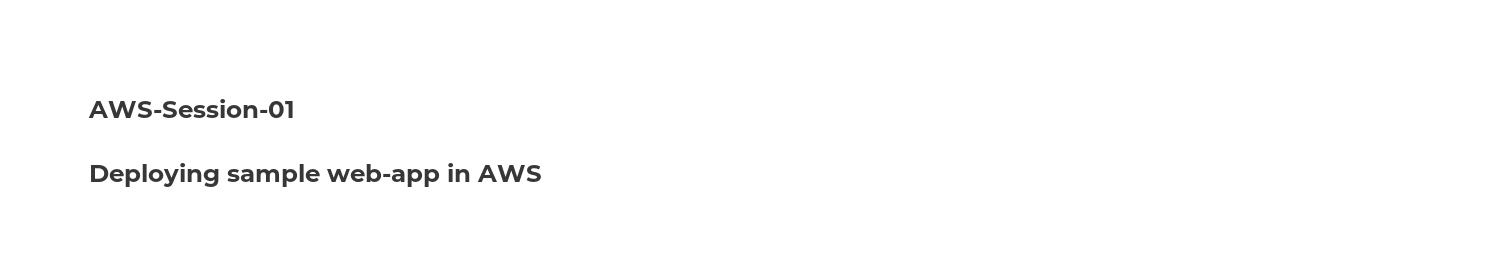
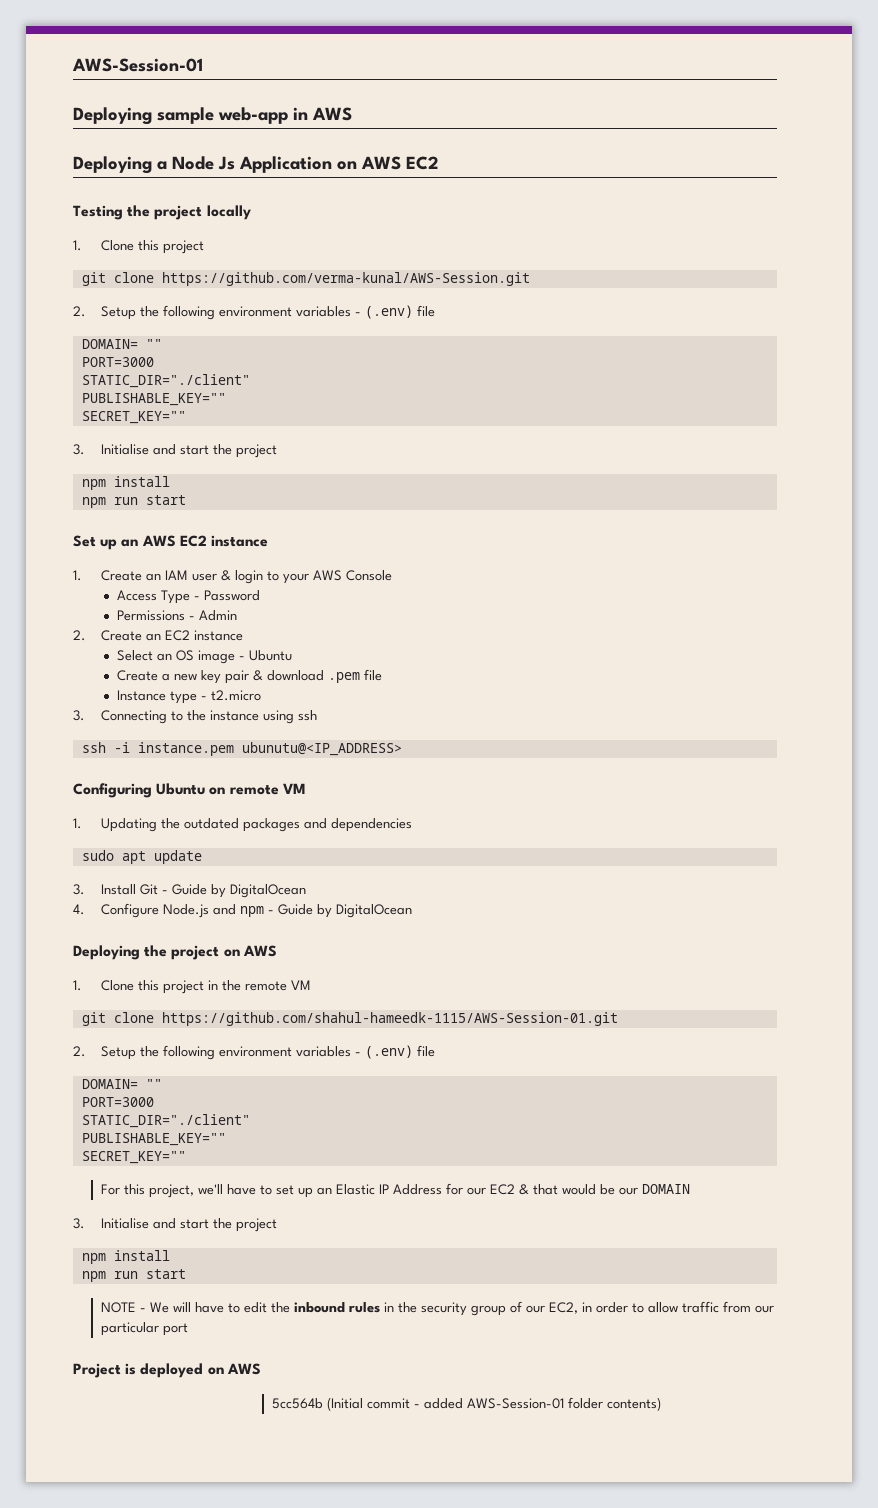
(542, 173) none -> [73,156,439,174] [73,205,251,220] [73,240,205,254] [81,272,530,286] [73,305,436,320] [81,339,162,349] [81,357,154,367] [81,374,250,388] [81,393,226,406] [81,411,186,424] [73,444,278,458] [81,476,170,490] [81,495,186,508] [73,535,268,550] [73,570,393,584] [117,590,261,604] [117,610,238,621] [73,630,244,641] [117,650,293,664] [117,669,383,684] [117,690,262,704] [73,710,318,724] [81,742,402,756] [73,783,306,798] [73,818,413,832] [81,850,202,864] [73,884,307,898] [73,903,413,918] [73,945,277,960] [73,980,312,994] [81,1012,618,1026] [73,1045,436,1060] [81,1079,162,1089] [81,1097,154,1107] [81,1114,250,1128] [81,1133,226,1146] [81,1151,186,1164] [101,1183,691,1198] [73,1218,278,1232] [81,1250,170,1264] [81,1269,186,1282] [101,1301,775,1316] [101,1322,189,1336] [73,1363,261,1378] [272,1397,662,1411] // Deploying a Node Js Application on AWS EC2 // Testing the project locally // 1. Clone this project // git clone https://github.com/verma-kunal/AWS-Session.git // 2. Setup the following environment variables - (.env) file // DOMAIN= "" // PORT=3000 // STATIC_DIR="./client" // PUBLISHABLE_KEY="" // SECRET_KEY="" // 3. Initialise and start the project // npm install // npm run start // Set up an AWS EC2 instance // 1. Create an IAM user & login to your AWS Console // Access Type - Password // Permissions - Admin // 2. Create an EC2 instance // Select an OS image - Ubuntu // Create a new key pair & download .pem file // Instance type - t2.micro // 3. Connecting to the instance using ssh // ssh -i instance.pem ubunutu@<IP_ADDRESS> // Configuring Ubuntu on remote VM // 1. Updating the outdated packages and dependencies // sudo apt update // 3. Install Git - Guide by DigitalOcean // 4. Configure Node.js and npm - Guide by DigitalOcean // Deploying the project on AWS // 1. Clone this project in the remote VM // git clone https://github.com/shahul-hameedk-1115/AWS-Session-01.git // 2. Setup the following environment variables - (.env) file // DOMAIN= "" // PORT=3000 // STATIC_DIR="./client" // PUBLISHABLE_KEY="" // SECRET_KEY="" // For this project, we'll have to set up an Elastic IP Address for our EC2 & that would be our DOMAIN // 3. Initialise and start the project // npm install // npm run start // NOTE - We will have to edit the inbound rules in the security group of our EC2, in order to allow traffic from our particular port // Project is deployed on AWS // 5cc564b (Initial commit - added AWS-Session-01 folder contents)

